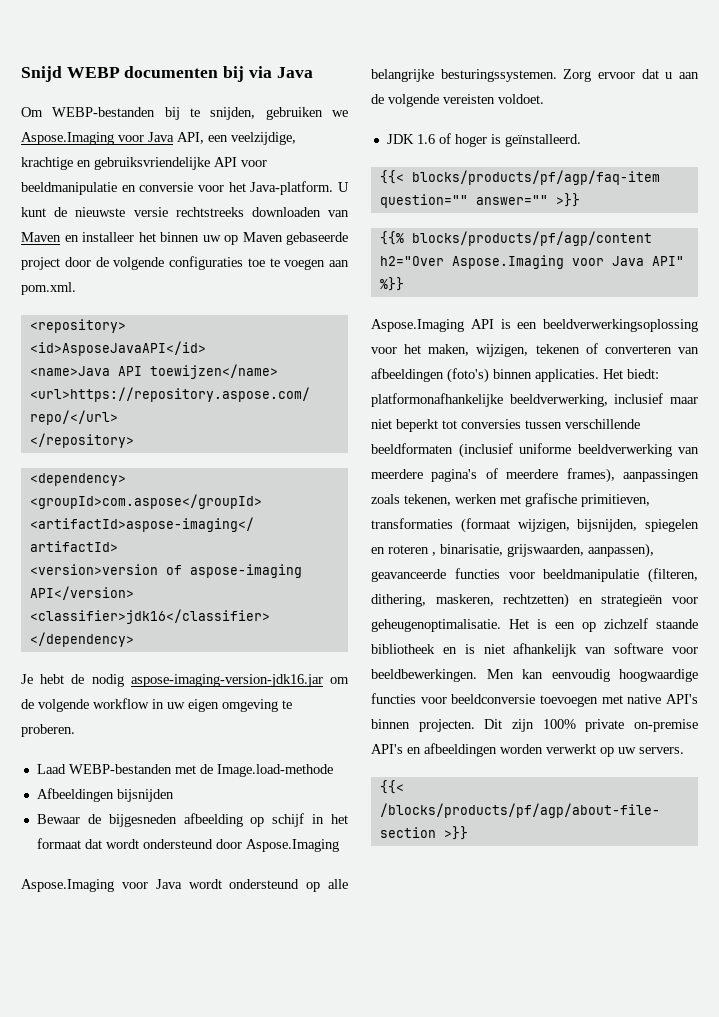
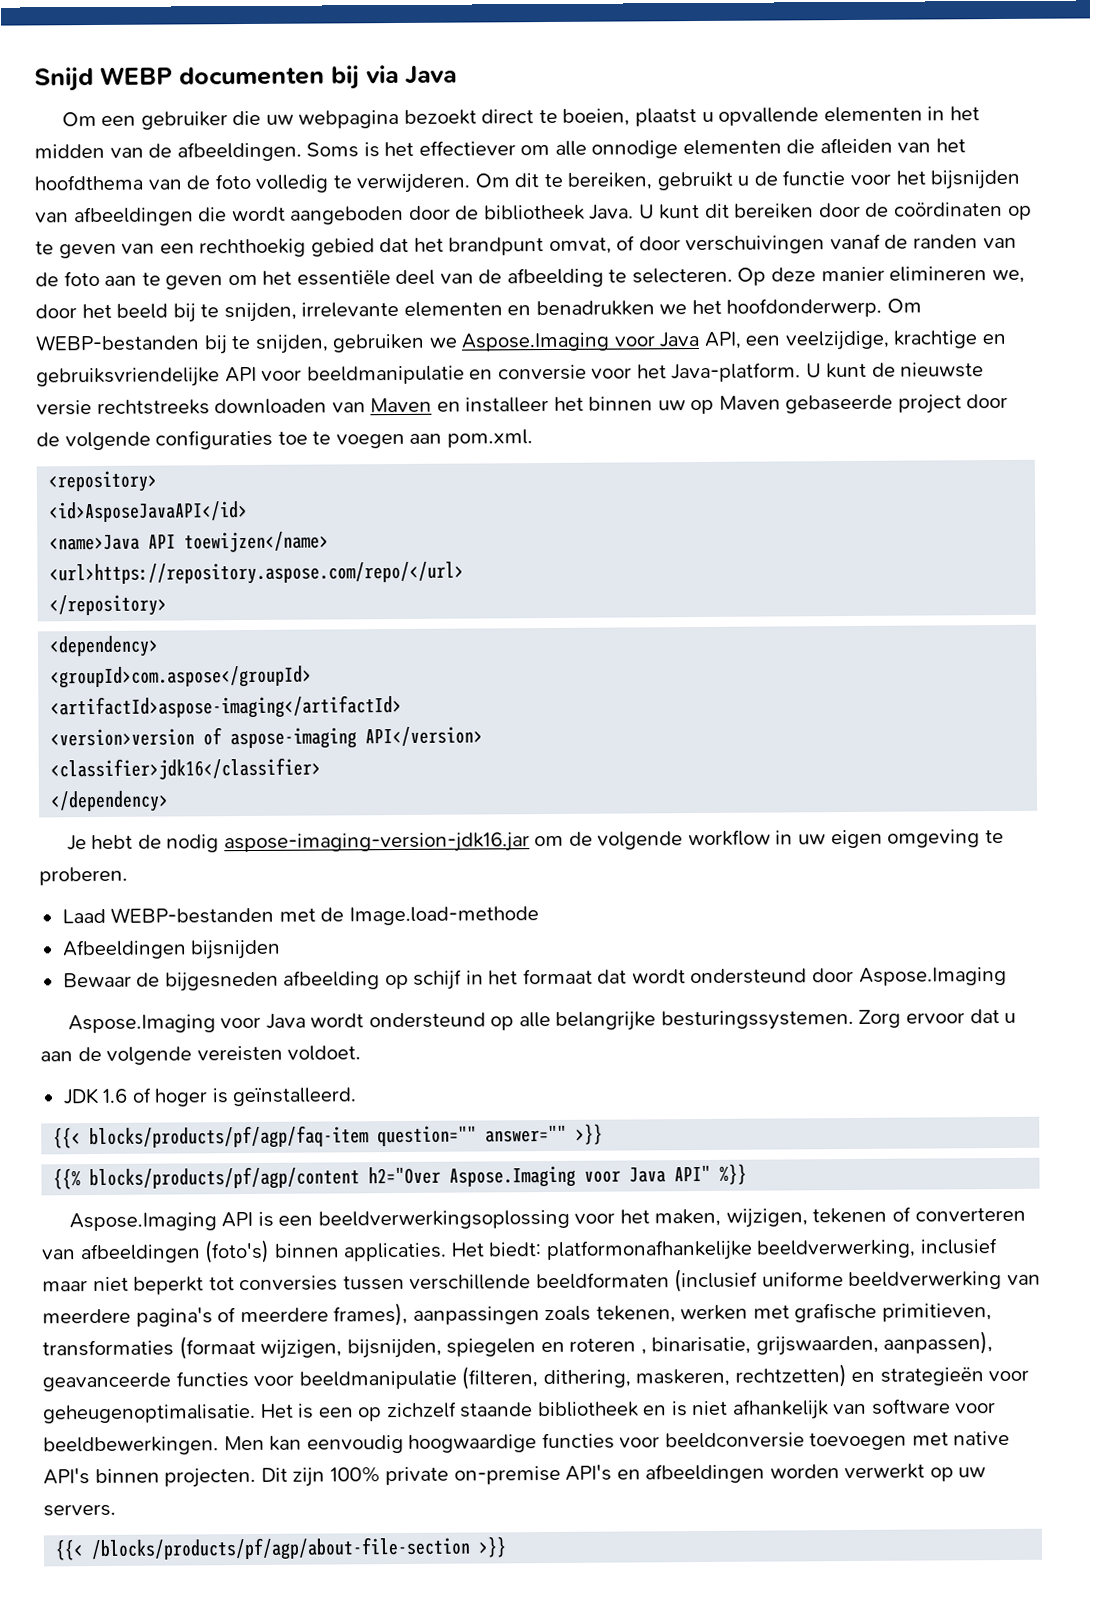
(43, 112) none -> [101,106,980,130] [34,137,967,162] [34,169,1021,194] [35,201,1032,227] [35,233,1017,259] [35,266,1025,290] [35,297,922,323] een gebruiker die uw webpagina bezoekt direct te boeien, plaatst u opvallende elementen in het midden van de afbeeldingen. Soms is het effectiever om alle onnodige elementen die afleiden van het hoofdthema van de foto volledig te verwijderen. Om dit te bereiken, gebruikt u de functie voor het bijsnijden van afbeeldingen die wordt aangeboden door de bibliotheek Java. U kunt dit bereiken door de coördinaten op te geven van een rechthoekig gebied dat het brandpunt omvat, of door verschuivingen vanaf de randen van de foto aan te geven om het essentiële deel van de afbeelding te selecteren. Op deze manier elimineren we, door het beeld bij te snijden, irrelevante elementen en benadrukken we het hoofdonderwerp. Om

